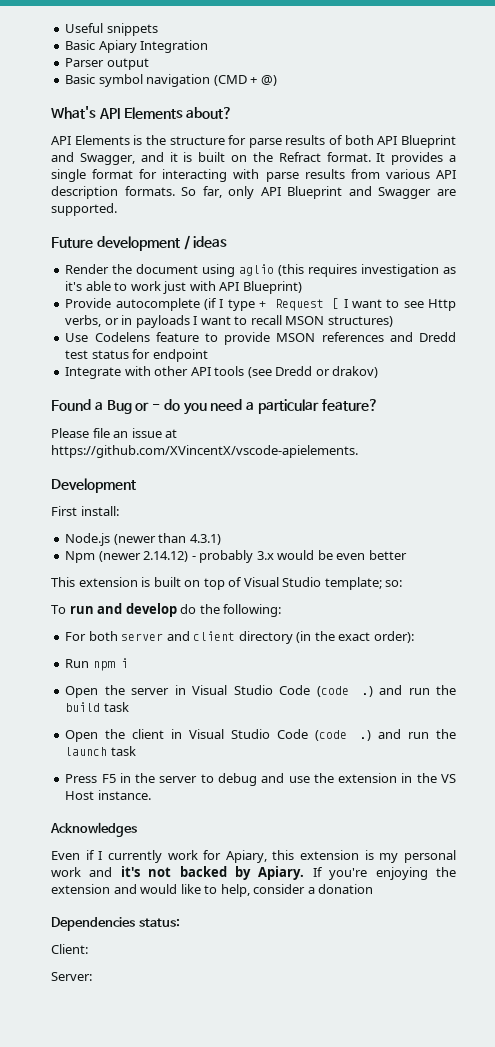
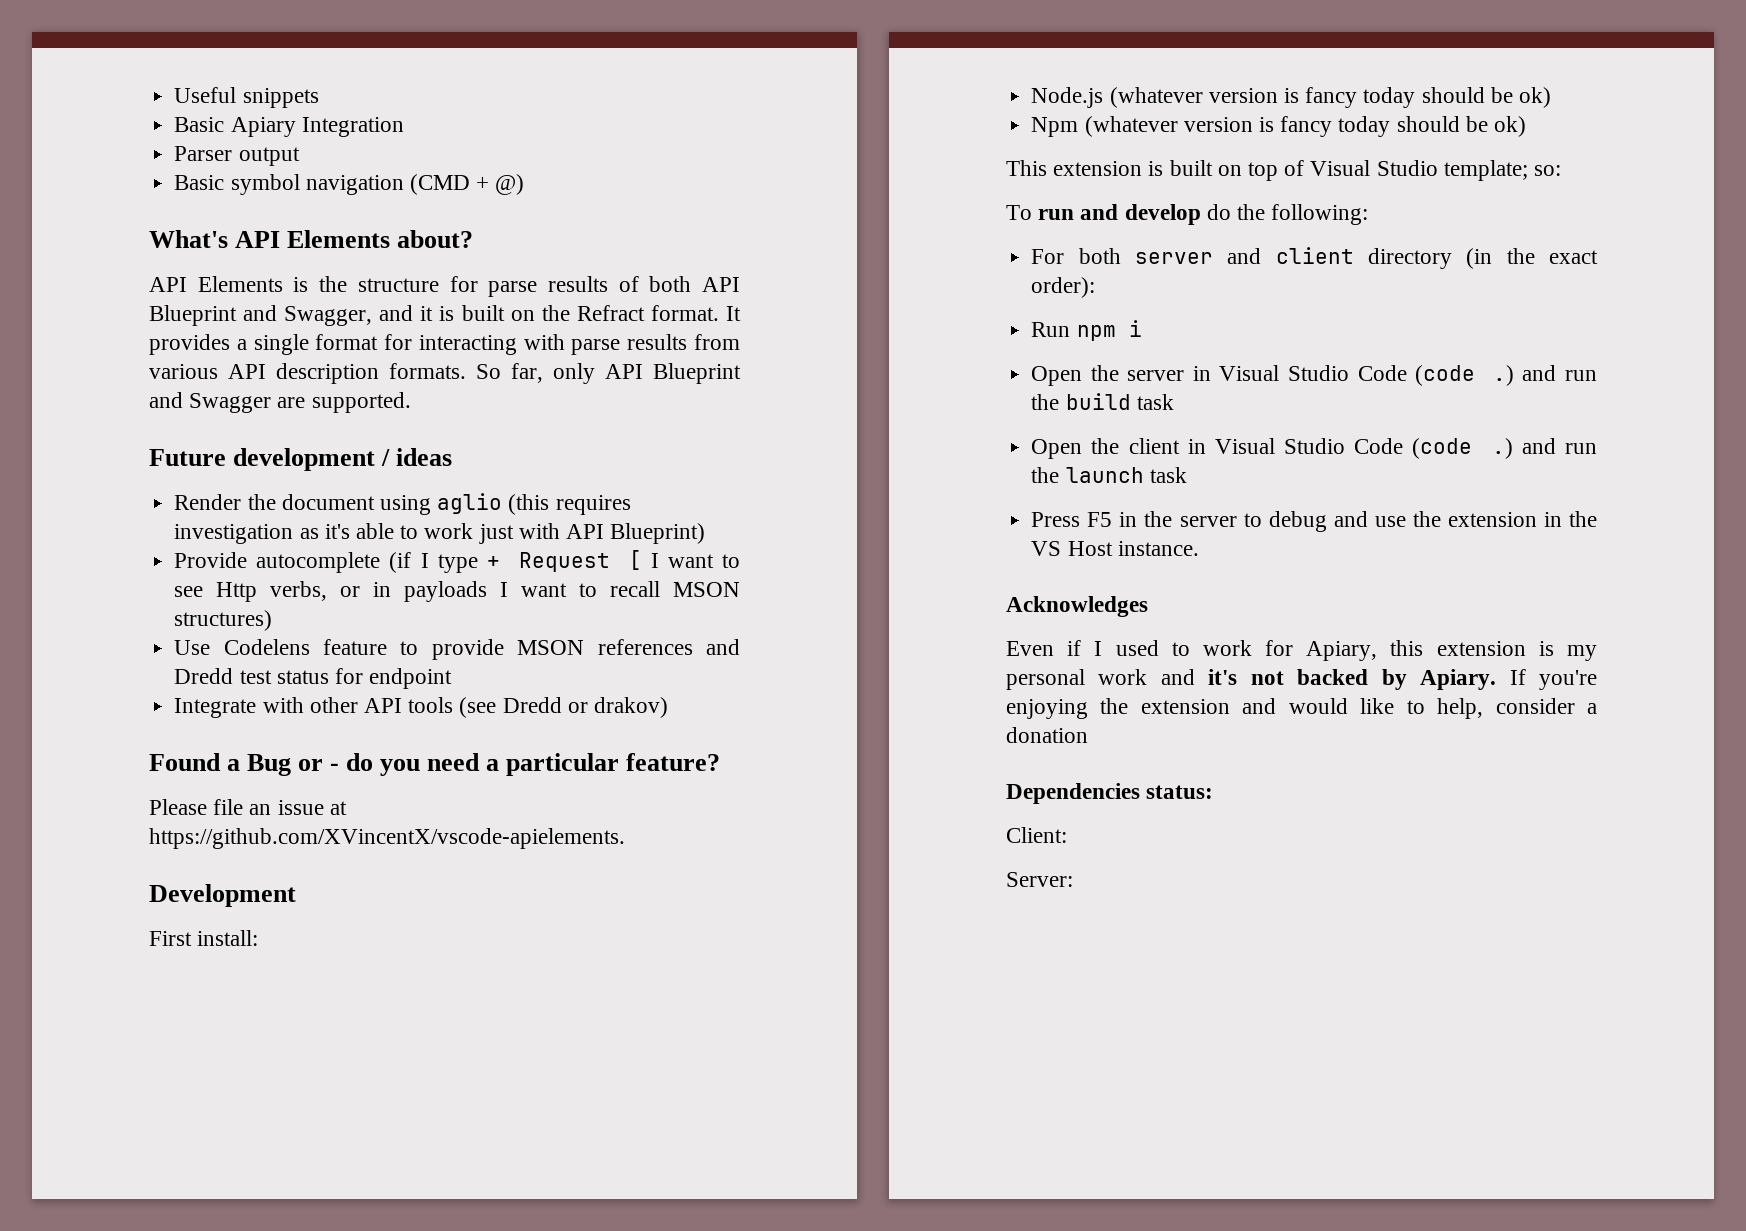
[113,533,221,545] [65,550,407,563] (newer than 4.3.1) // Npm (newer 2.14.12) - probably 3.x would be even better -> [1109,87,1551,108] [1031,116,1526,137] (whatever version is fancy today should be ok) // Npm (whatever version is fancy today should be ok)
[107,850,162,863] currently -> [1115,640,1190,656] used to

